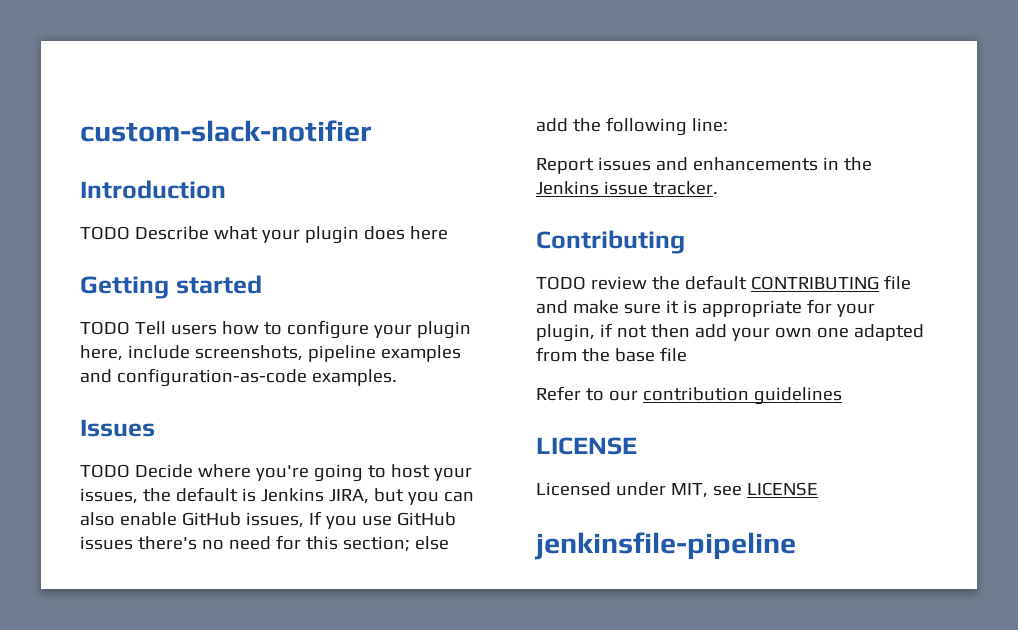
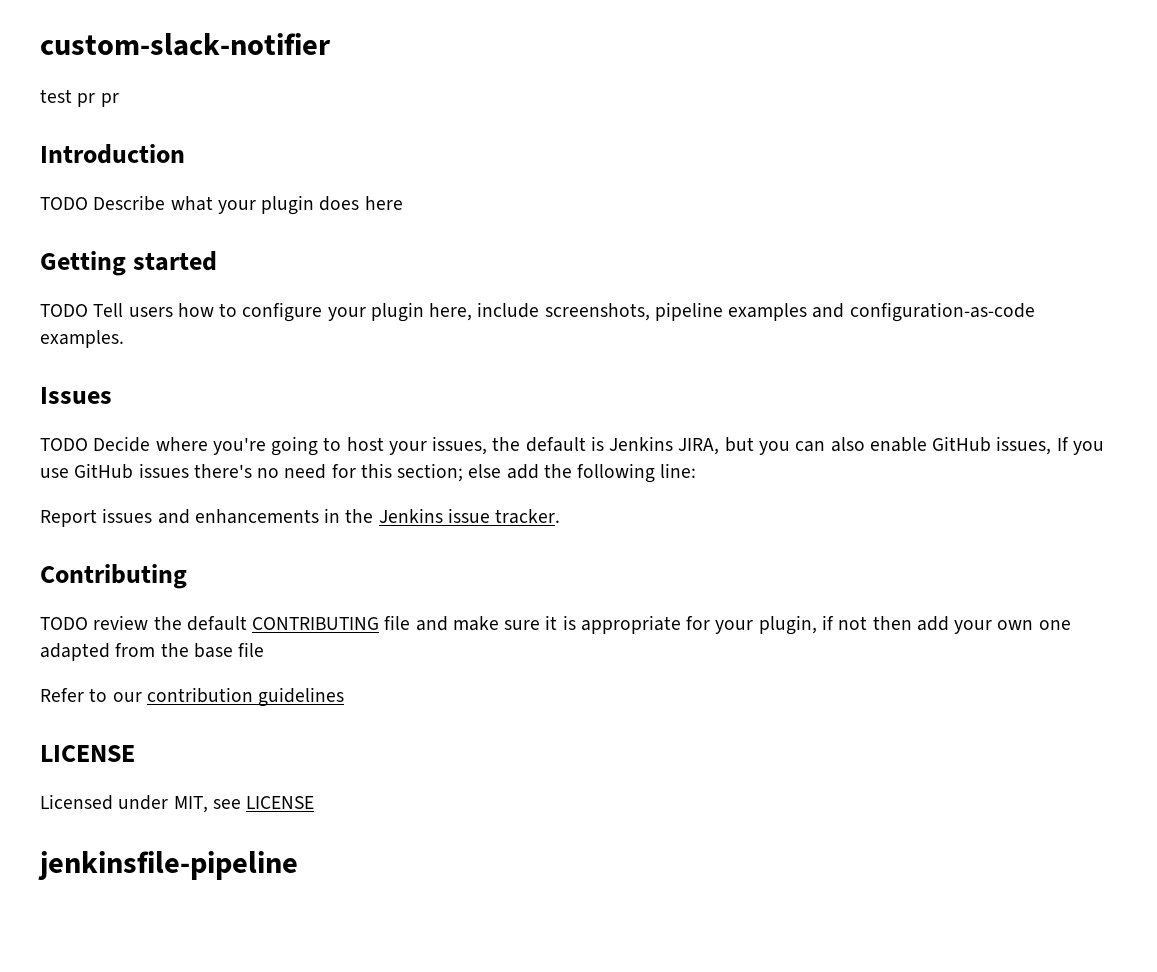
(372, 131) none -> [40,89,119,107] // test pr pr

